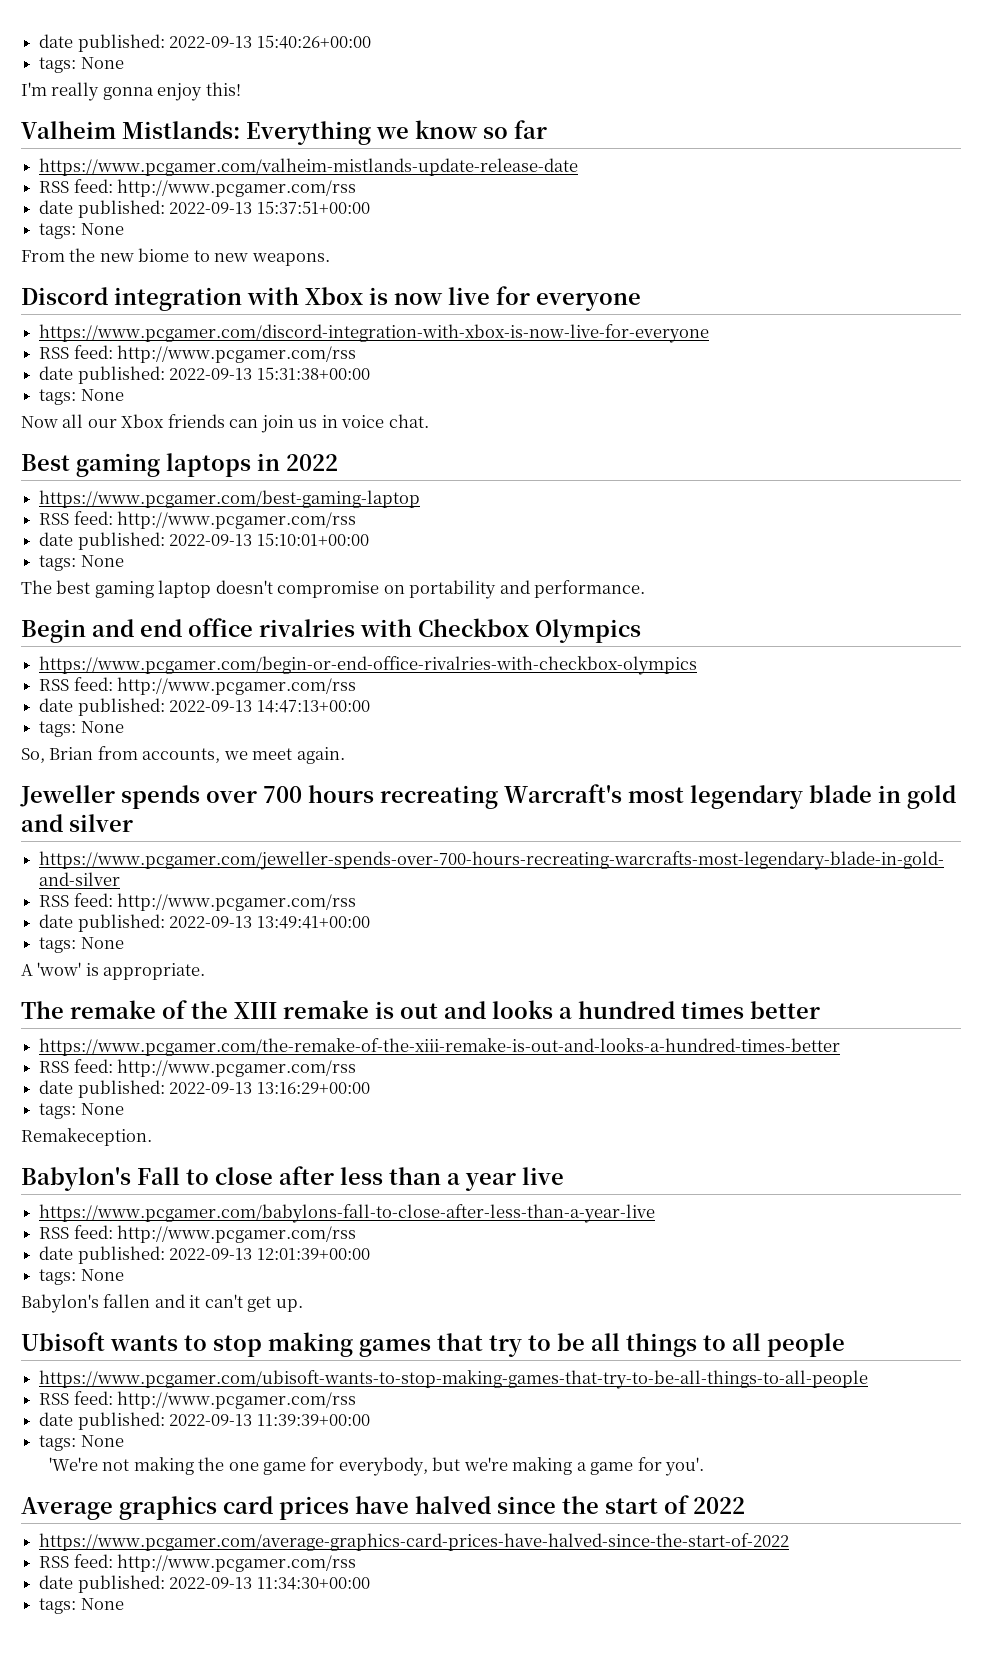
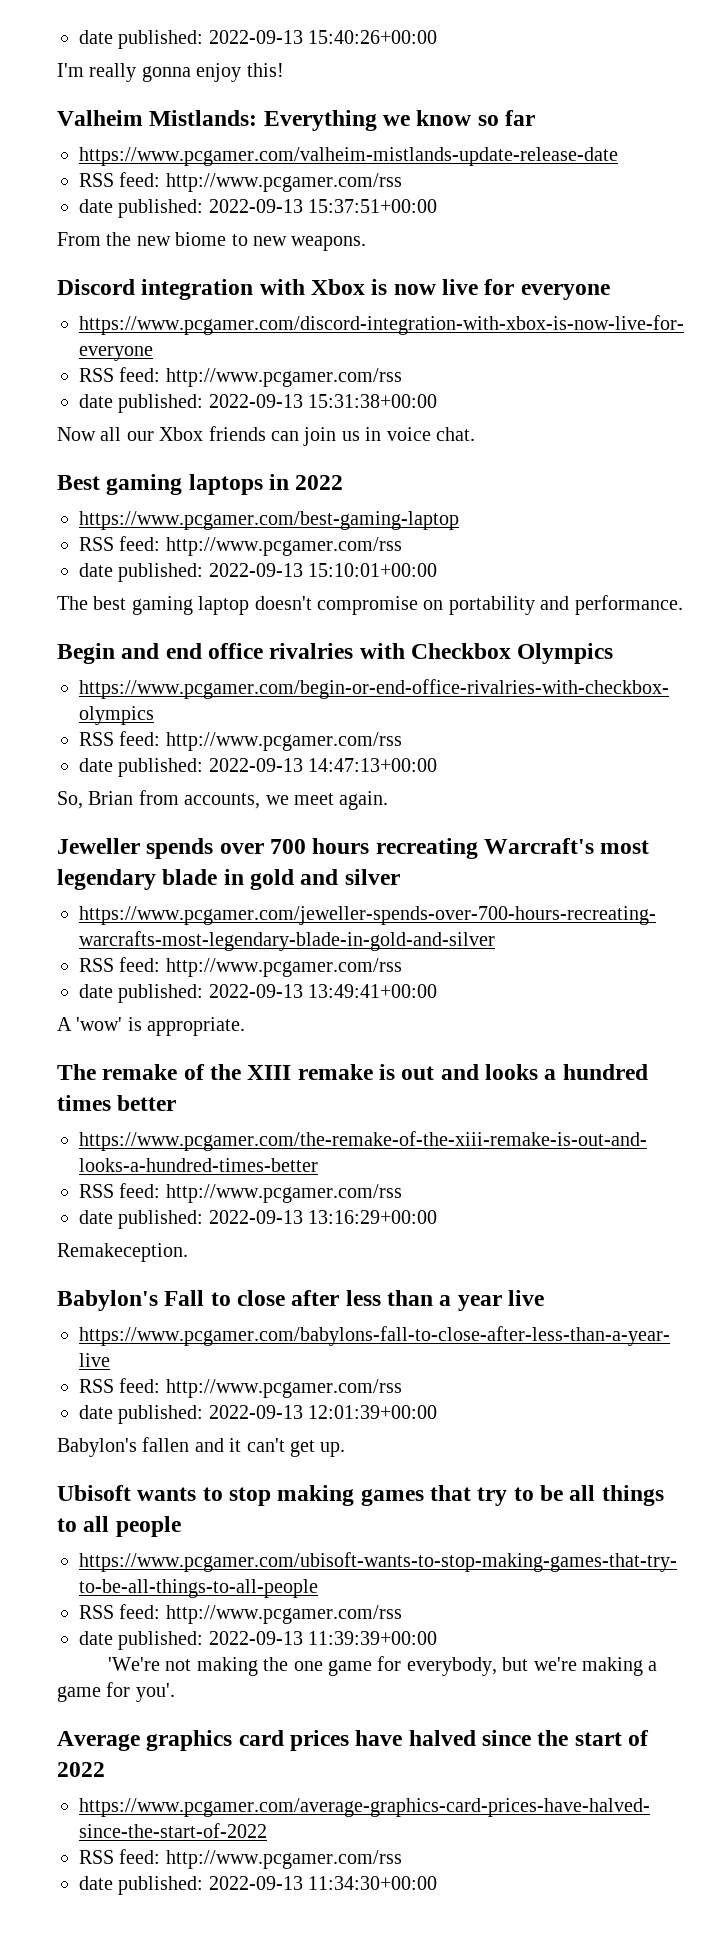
[39,57,124,73] // tags: None -> (438, 37) none
[39,223,124,239] // tags: None -> (438, 206) none
[39,389,124,405] // tags: None -> (438, 401) none
[39,555,124,571] // tags: None -> (438, 570) none
[39,721,124,737] // tags: None -> (438, 765) none
[39,937,124,953] // tags: None -> (438, 991) none
[39,1103,124,1119] // tags: None -> (438, 1217) none
[39,1269,124,1285] // tags: None -> (438, 1412) none
[39,1435,124,1451] // tags: None -> (438, 1638) none
[39,1598,124,1614] // tags: None -> (438, 1883) none

